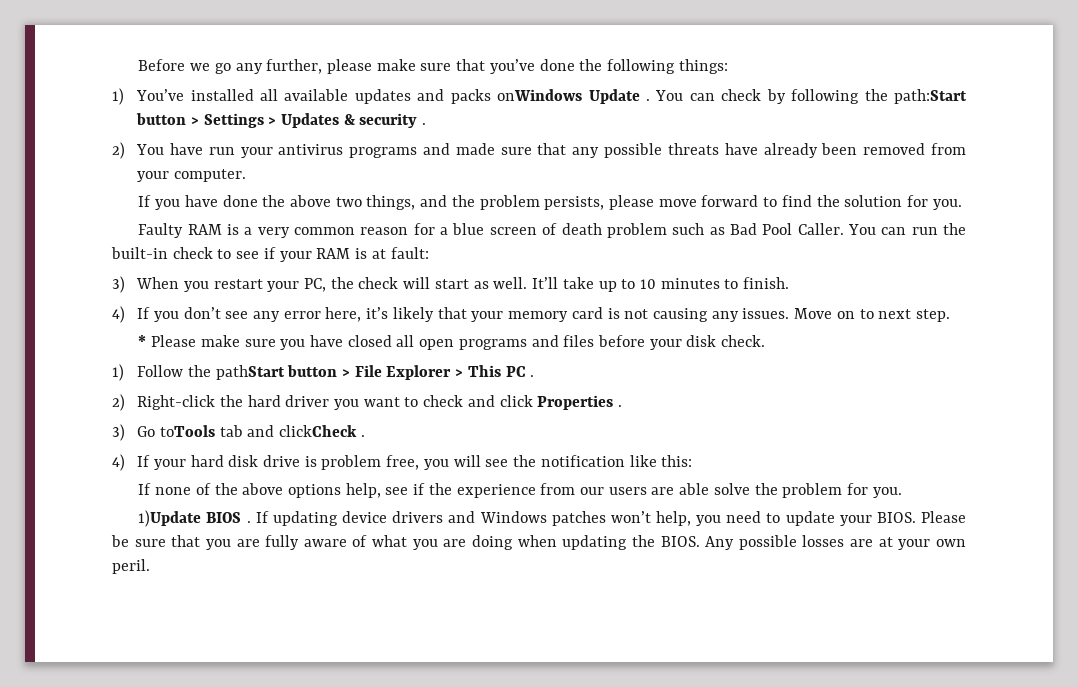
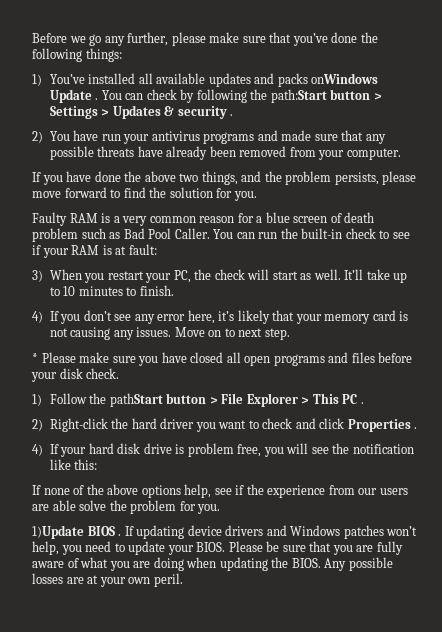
[112,424,365,441] // 3) Go toTools tab and clickCheck . -> (418, 428) none

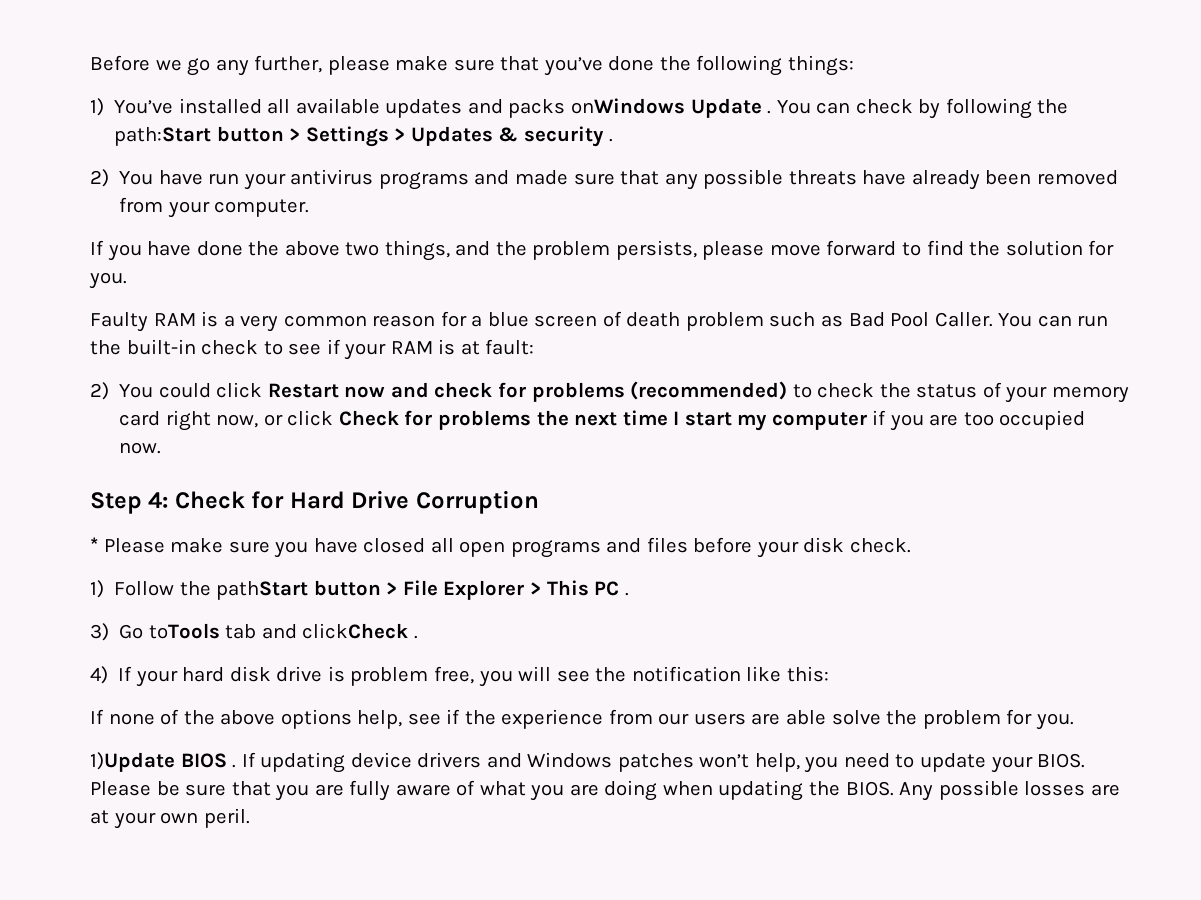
[32,269,408,283] [49,285,174,296] [32,310,409,324] [49,327,290,340] 3) When you restart your PC, the check will start as well. It’ll take up to 10 minutes to finish. // 4) If you don’t see any error here, it’s likely that your memory card is not causing any issues. Move on to next step. -> [90,381,1129,403] [119,410,1086,431] [119,442,162,454] [90,490,539,514] 2) You could click Restart now and check for problems (recommended) to check the status of your memory card right now, or click Check for problems the next time I start my computer if you are too occupied now. // Step 4: Check for Hard Drive Corruption
[32,418,411,432] 2) Right-click the hard driver you want to check and click Properties -> [90,623,409,641] 3) Go toTools tab and clickCheck

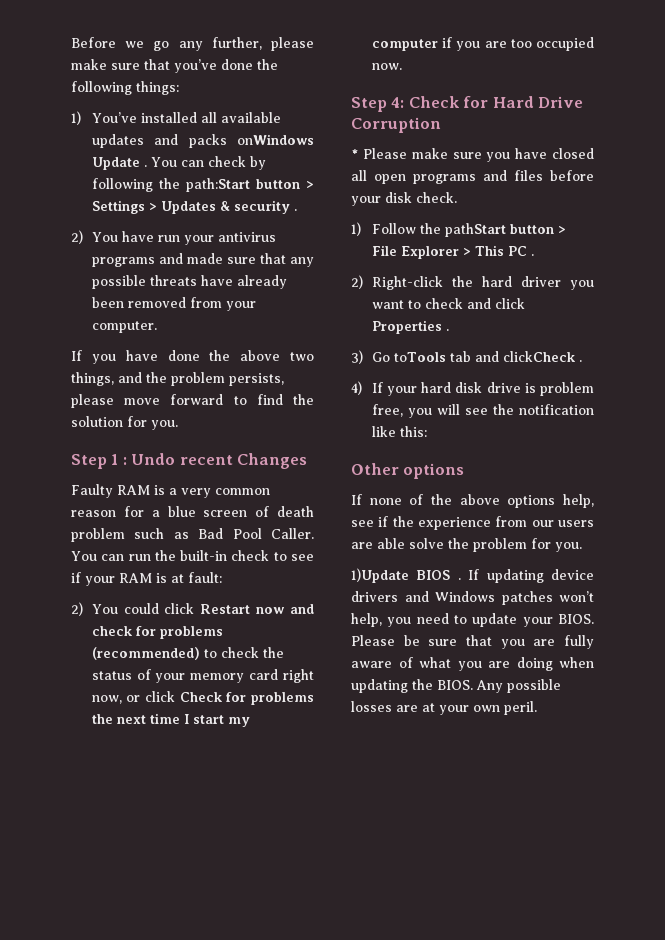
(127, 280) none -> [71,453,308,469] // Step 1 : Undo recent Changes
(629, 594) none -> [351,275,594,290] [371,298,525,309] [371,320,449,334] // 2) Right-click the hard driver you want to check and click Properties .
(829, 674) none -> [351,463,465,479] // Other options

